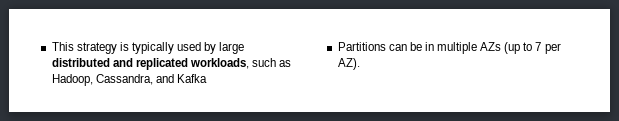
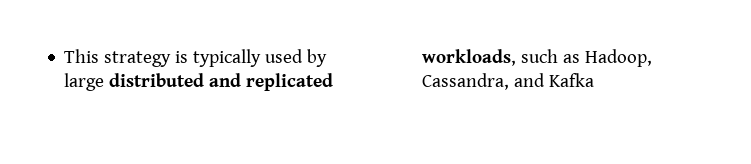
[337,42,561,54] [337,58,360,70] // Partitions can be in multiple AZs (up to 7 per AZ). -> (595, 80) none

